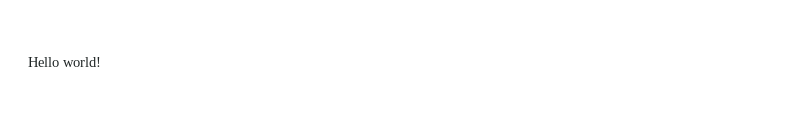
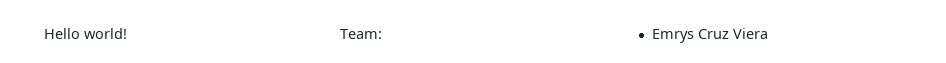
(101, 62) none -> [340,29,382,39] [651,28,768,43] // Team: // Emrys Cruz Viera

